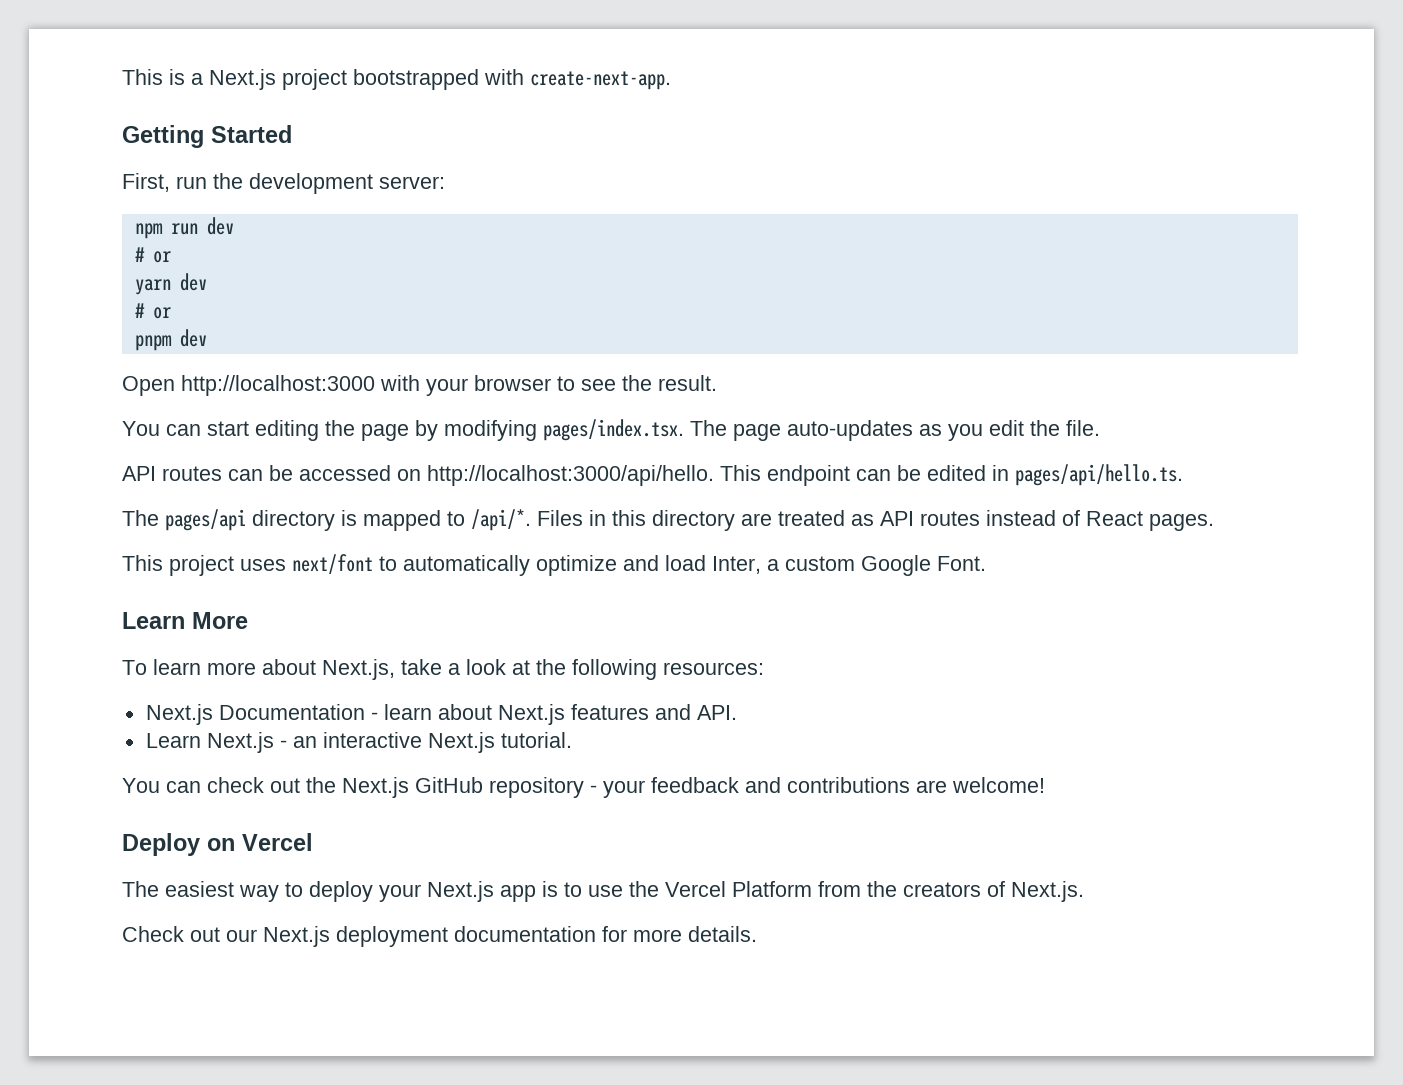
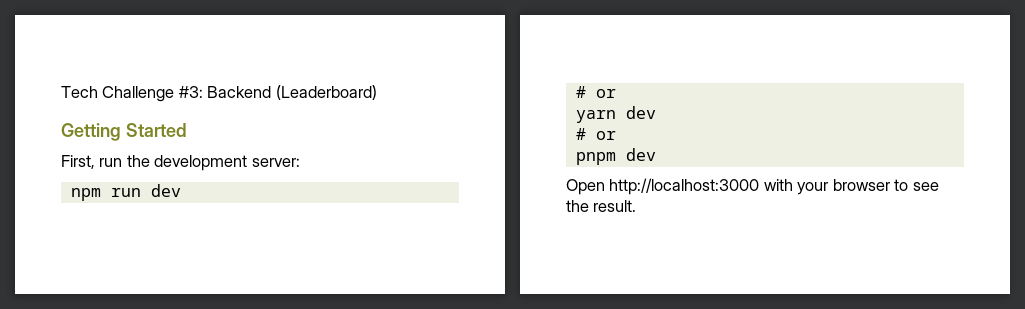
[122,69,671,90] This is a Next.js project bootstrapped with create-next-app. -> [61,85,377,102] Tech Challenge #3: Backend (Leaderboard)
[122,419,1100,441] [122,464,1183,486] [122,509,1214,531] [122,554,986,576] [122,612,248,629] [122,659,764,680] [145,704,737,725] [145,732,572,753] [122,777,1045,798] [122,833,313,856] [122,881,1084,902] [122,926,757,947] // You can start editing the page by modifying pages/index.tsx. The page auto-updates as you edit the file. // API routes can be accessed on http://localhost:3000/api/hello. This endpoint can be edited in pages/api/hello.ts. // The pages/api directory is mapped to /api/*. Files in this directory are treated as API routes instead of React pages. // This project uses next/font to automatically optimize and load Inter, a custom Google Font. // Learn More // To learn more about Next.js, take a look at the following resources: // Next.js Documentation - learn about Next.js features and API. // Learn Next.js - an interactive Next.js tutorial. // You can check out the Next.js GitHub repository - your feedback and contributions are welcome! // Deploy on Vercel // The easiest way to deploy your Next.js app is to use the Vercel Platform from the creators of Next.js. // Check out our Next.js deployment documentation for more details. -> (637, 206) none

